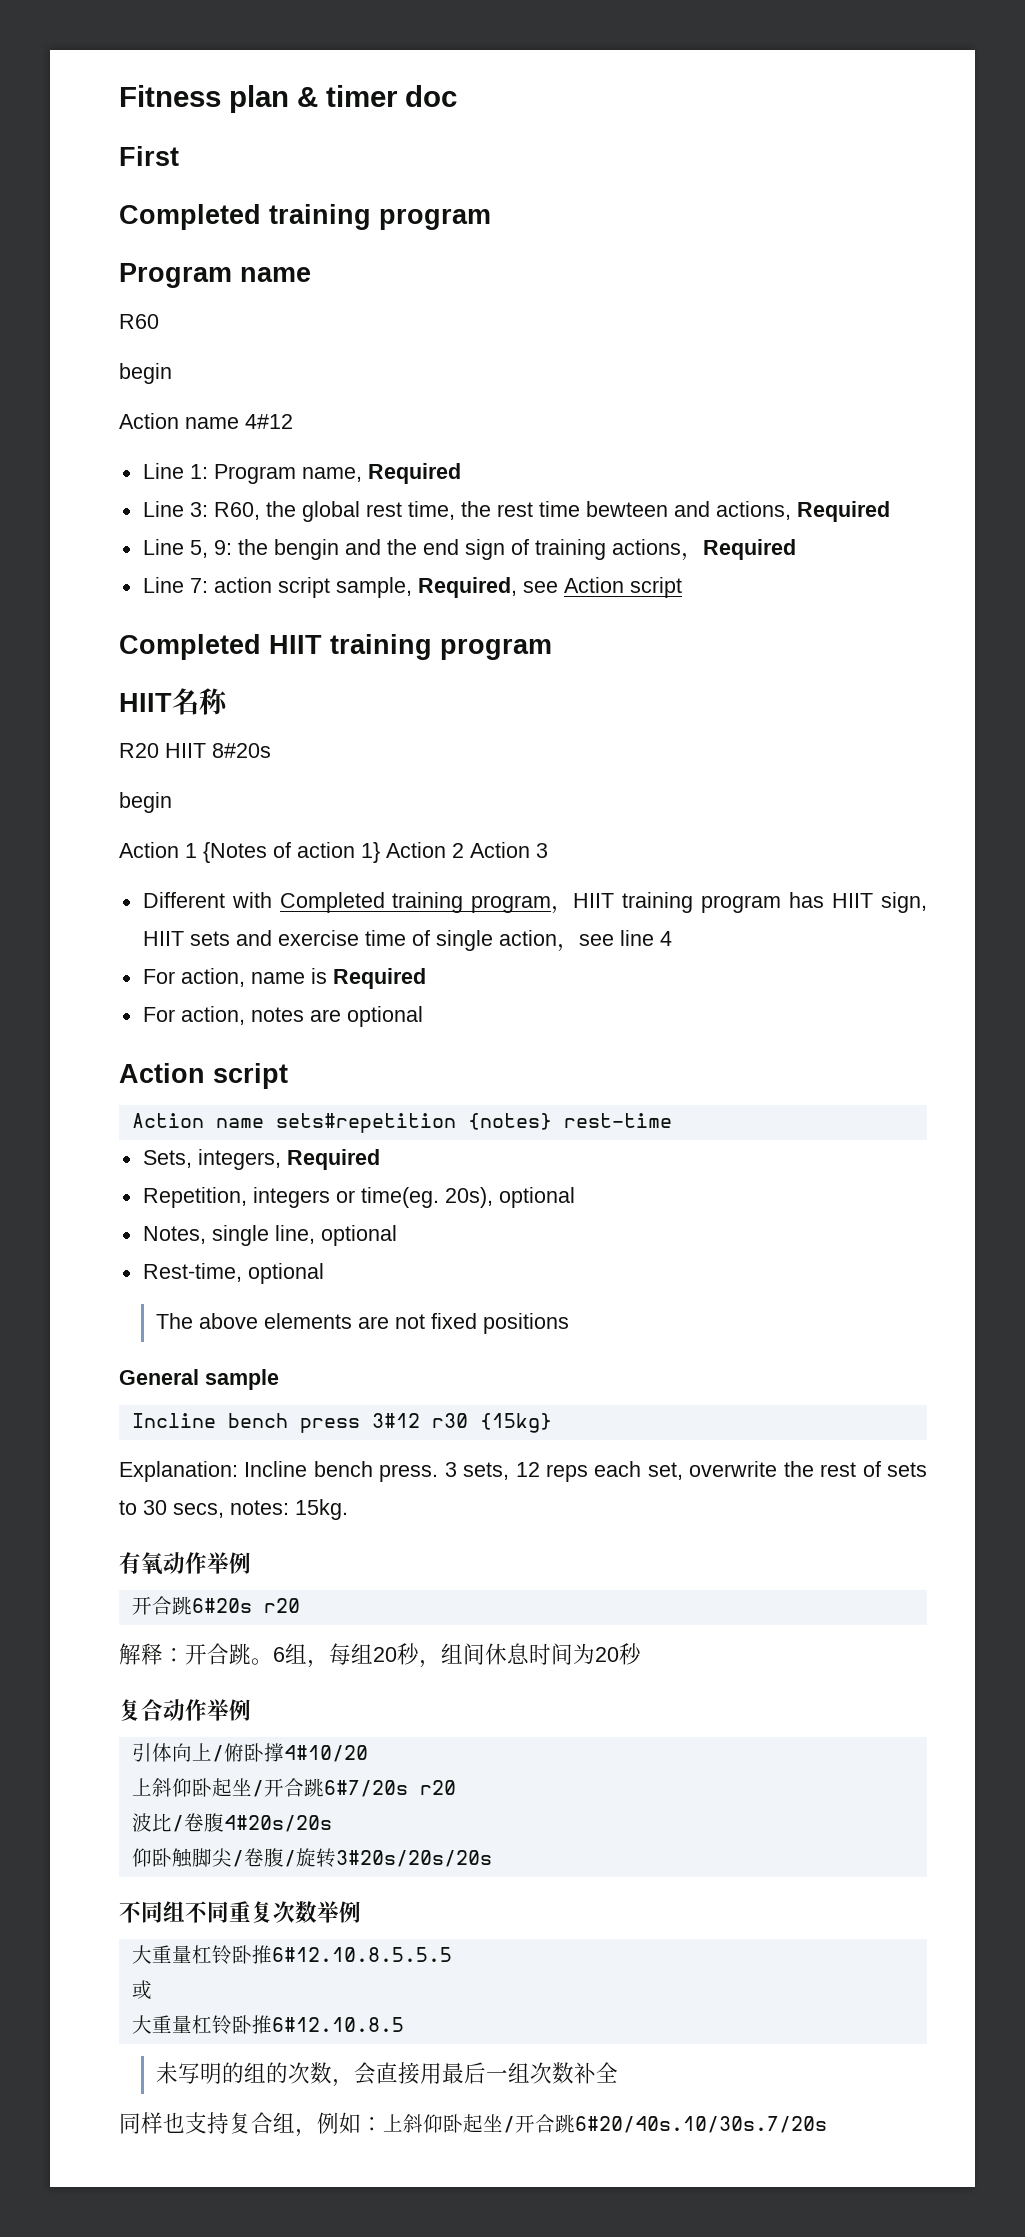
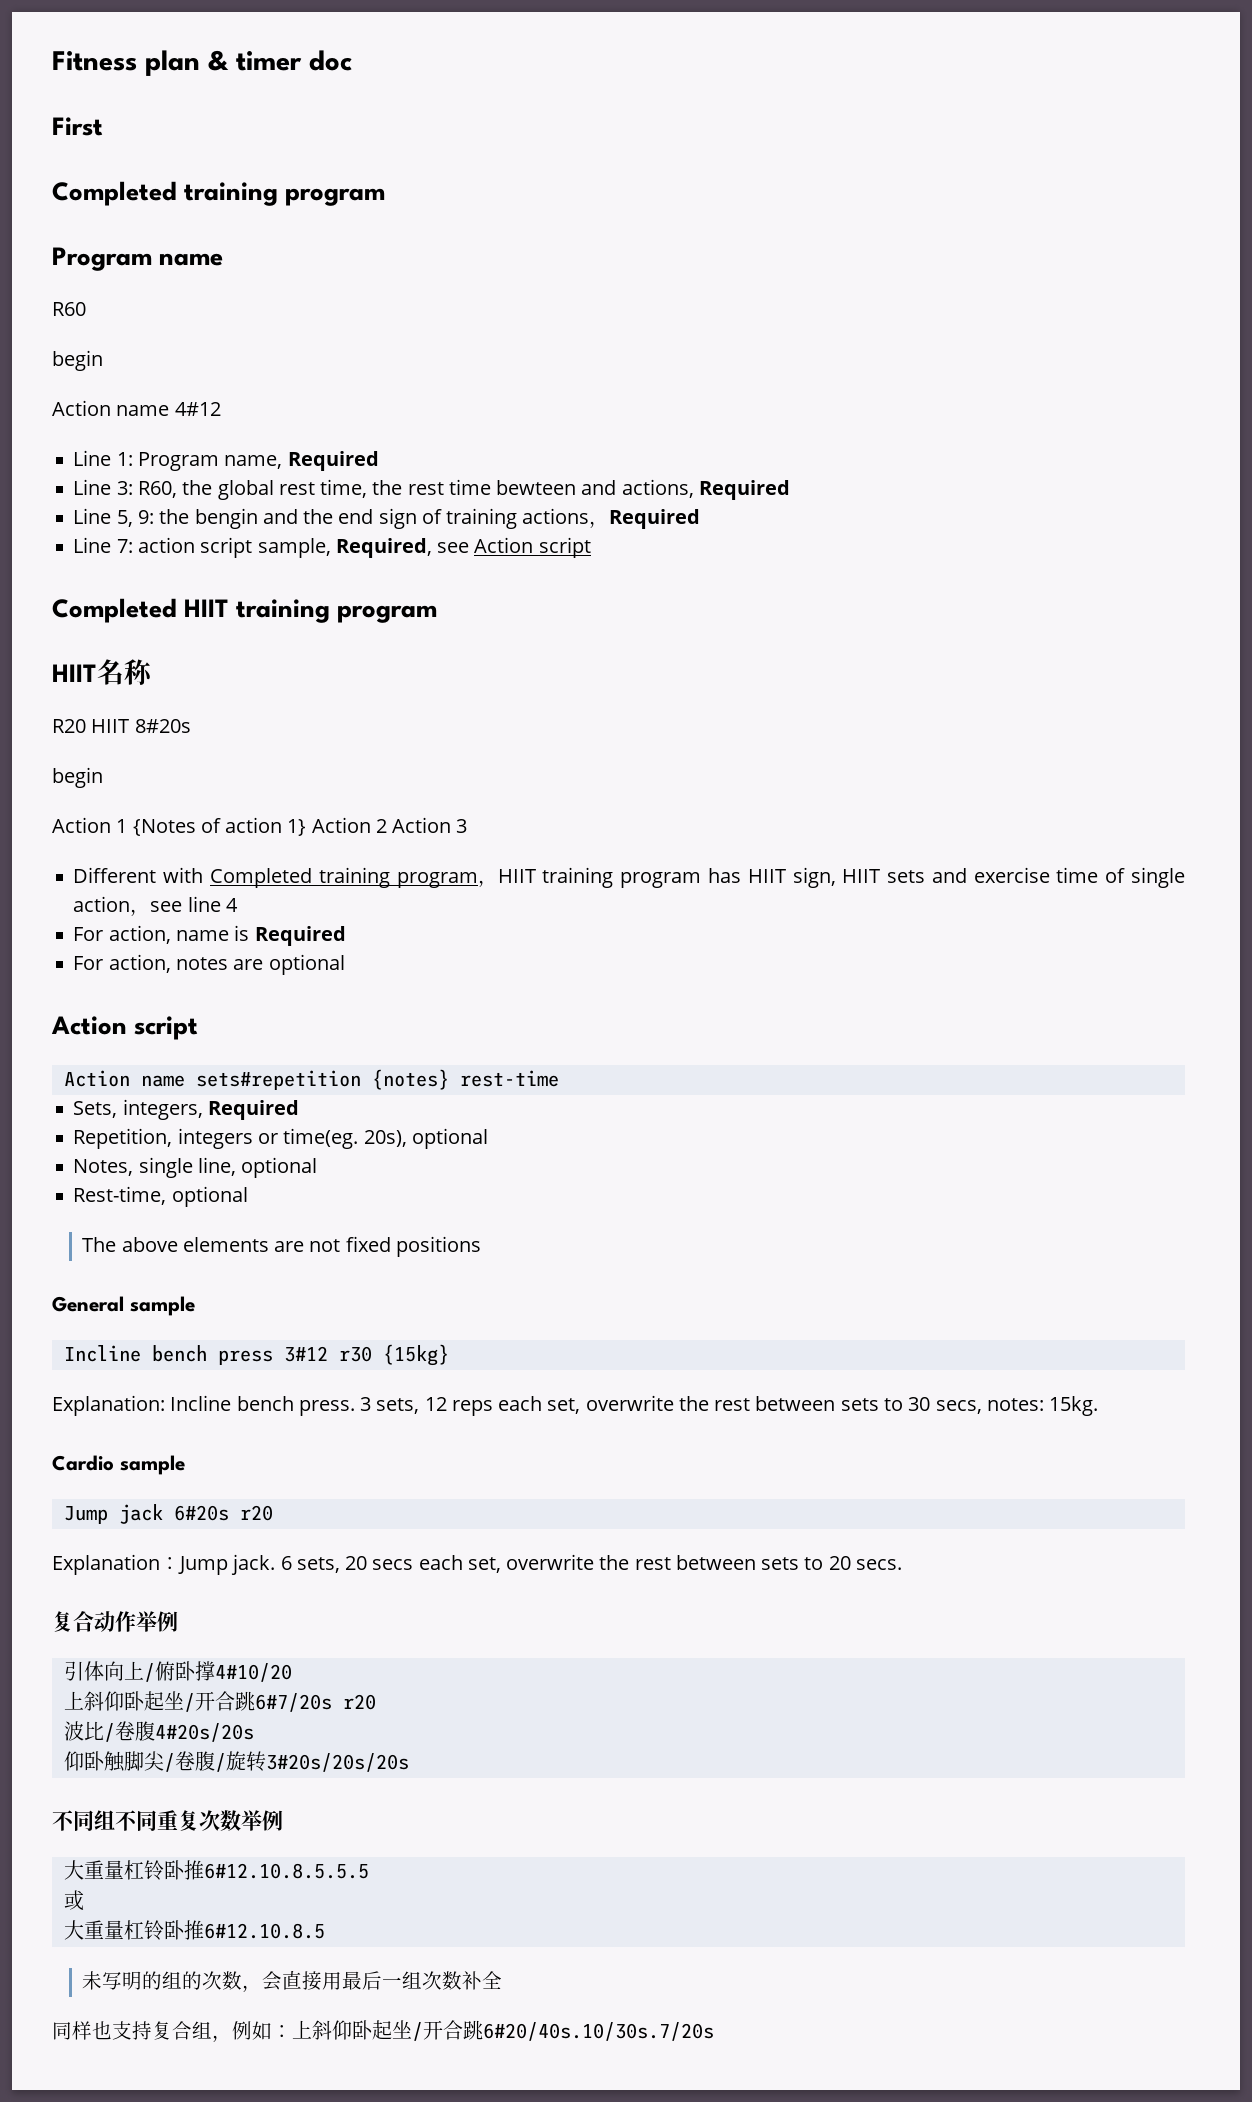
[862,1461,881,1477] of -> [755,1396,836,1411] between
[119,1552,251,1575] [131,1596,300,1615] [119,1643,641,1668] 有氧动作举例 // 开合跳6#20s r20 // 解释：开合跳。6组，每组20秒，组间休息时间为20秒 -> [52,1455,185,1475] [63,1504,273,1524] [52,1554,902,1575] Cardio sample // Jump jack 6#20s r20 // Explanation：Jump jack. 6 sets, 20 secs each set, overwrite the rest between sets to 20 secs.

